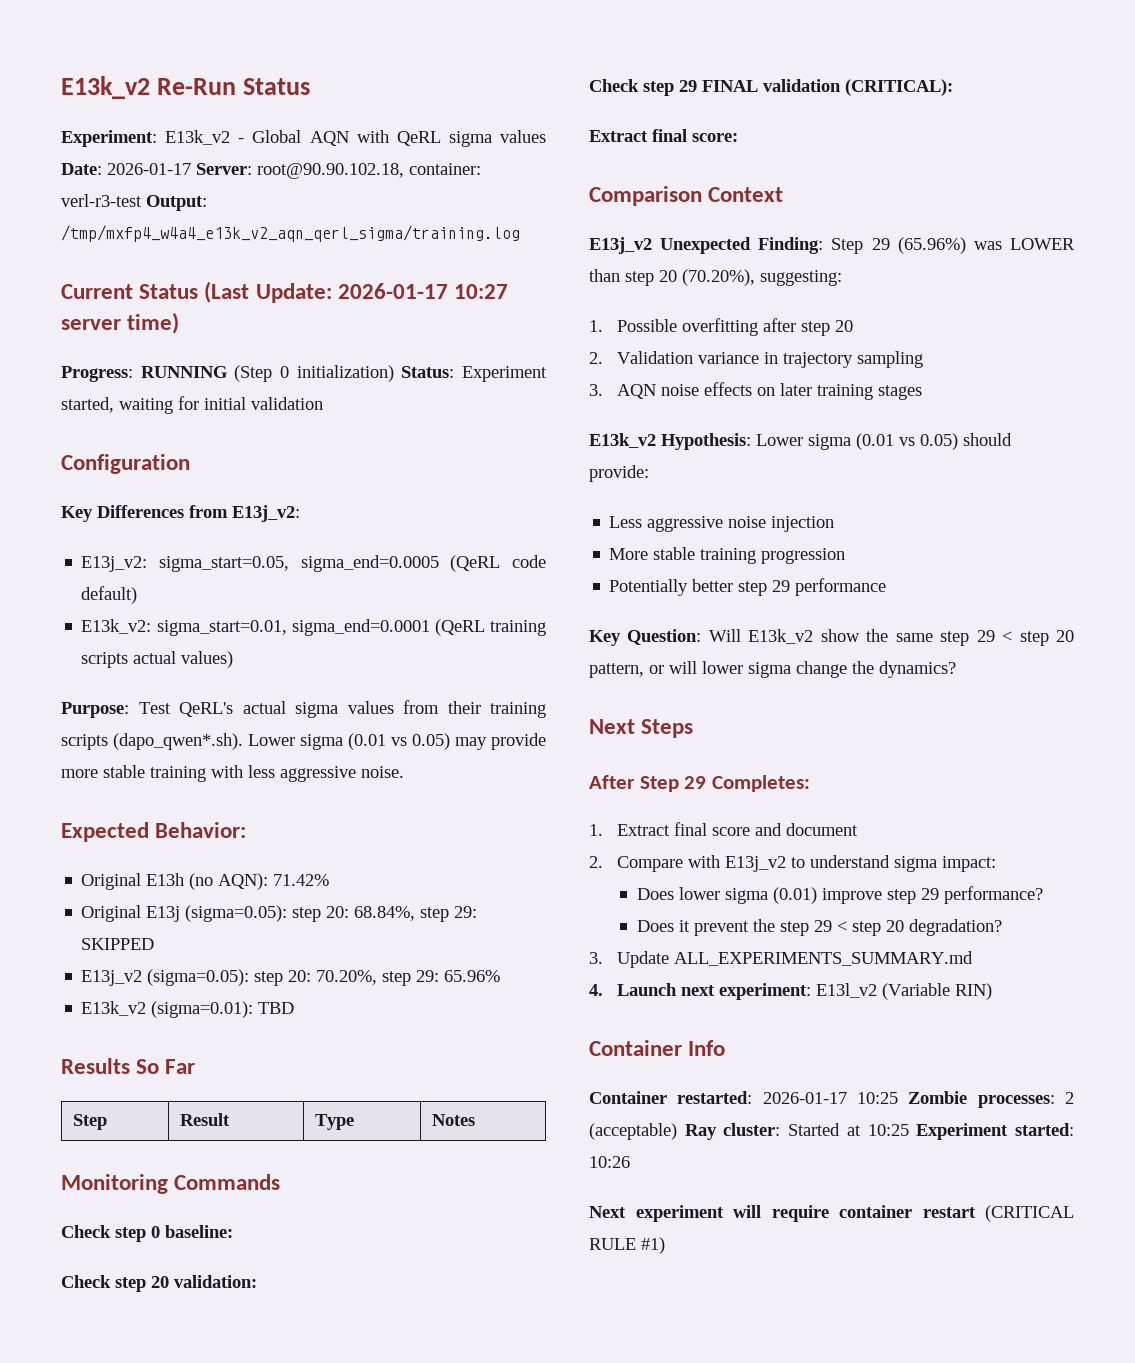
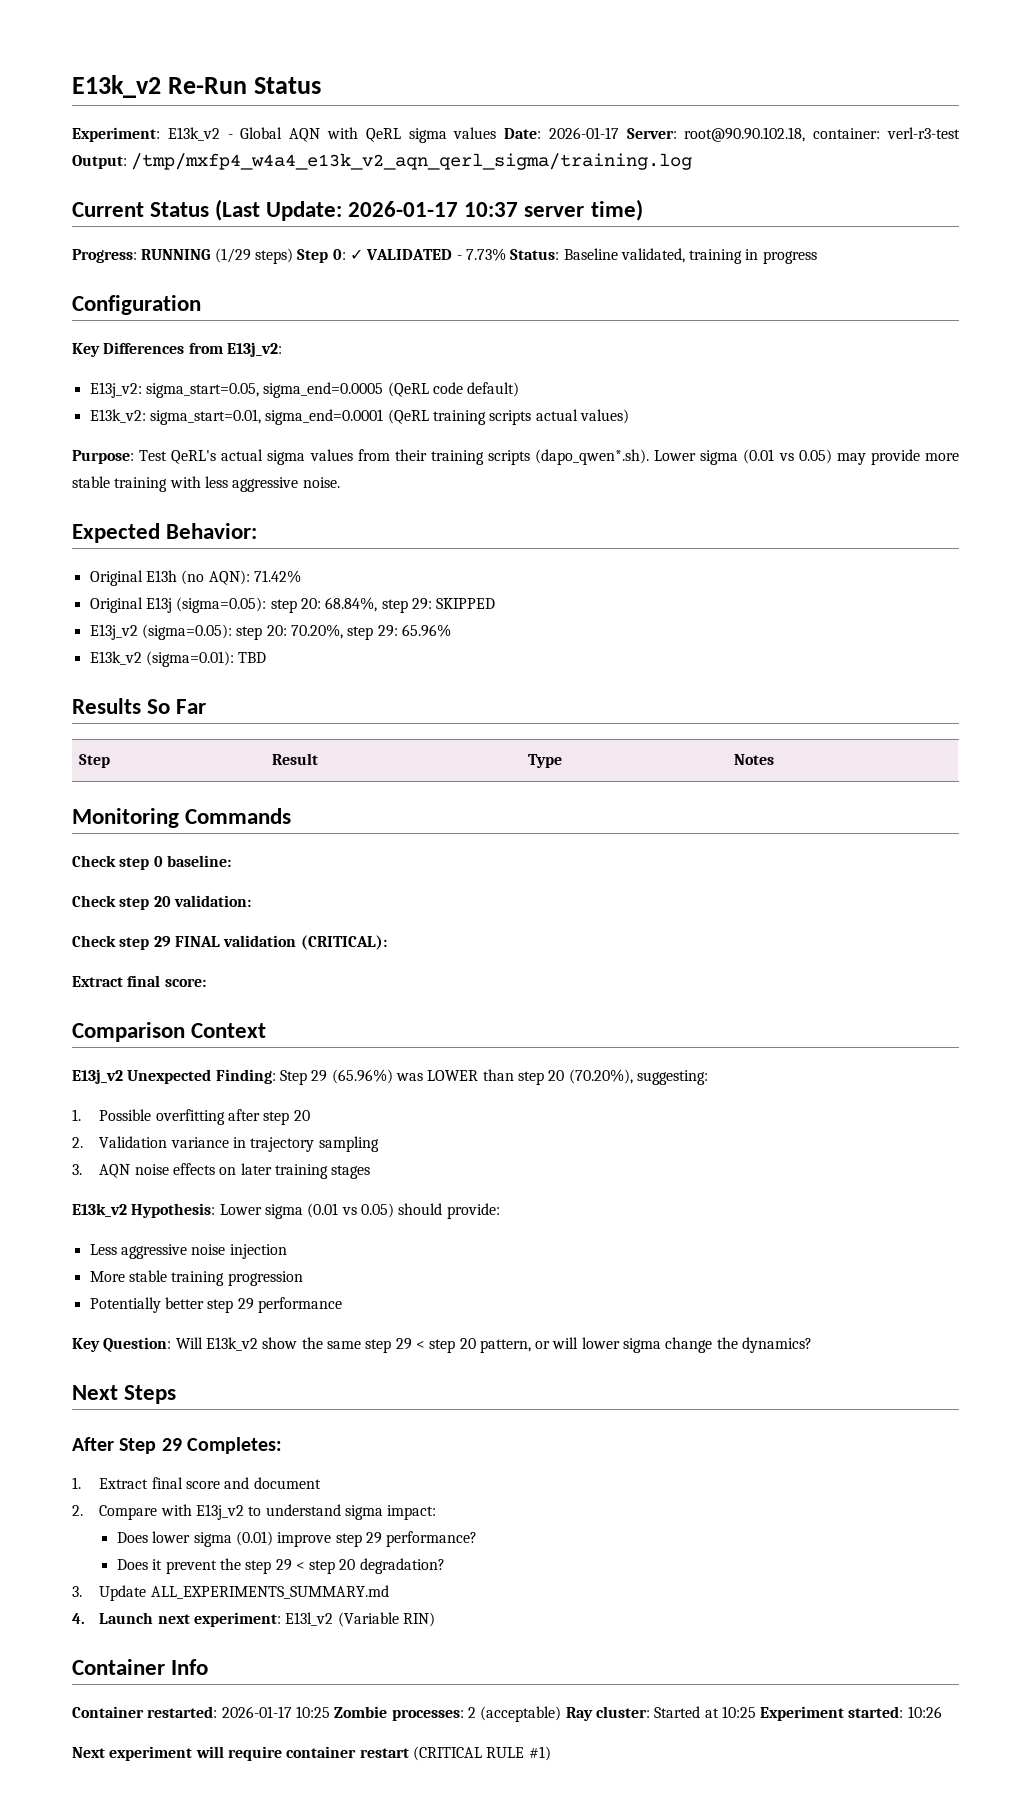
[454,284,509,299] 10:27 -> [464,202,519,217] 10:37
[234,365,547,382] [61,396,323,414] (Step 0 initialization) Status: Experiment started, waiting for initial validation -> [214,248,817,264] (1/29 steps) Step 0: ✓ VALIDATED - 7.73% Status: Baseline validated, training in progress

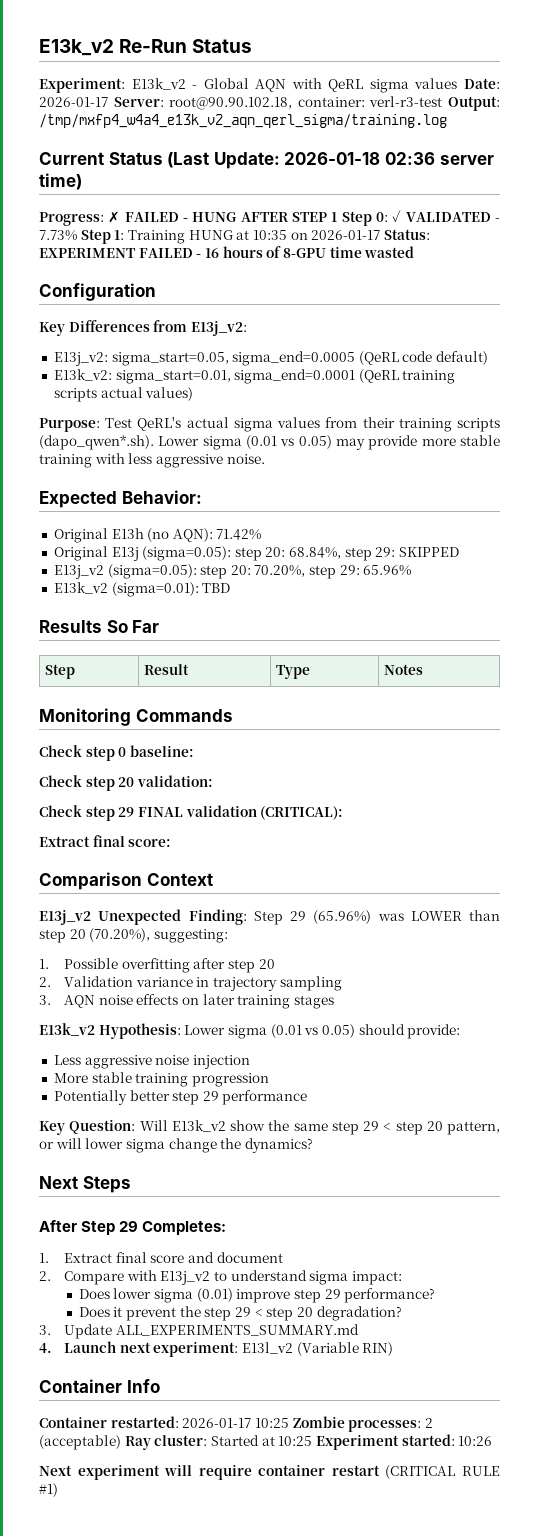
[348,201,519,217] 2026-01-17 10:37 -> [284,152,435,165] 2026-01-18 02:36
[141,248,293,264] RUNNING (1/29 steps) -> [108,211,338,223] ✗ FAILED - HUNG AFTER STEP 1
[510,248,817,264] Status: Baseline validated, training in progress -> [80,229,430,244] [39,246,415,258] Step 1: Training HUNG at 10:35 on 2026-01-17 Status: EXPERIMENT FAILED - 16 hours of 8-GPU time wasted

